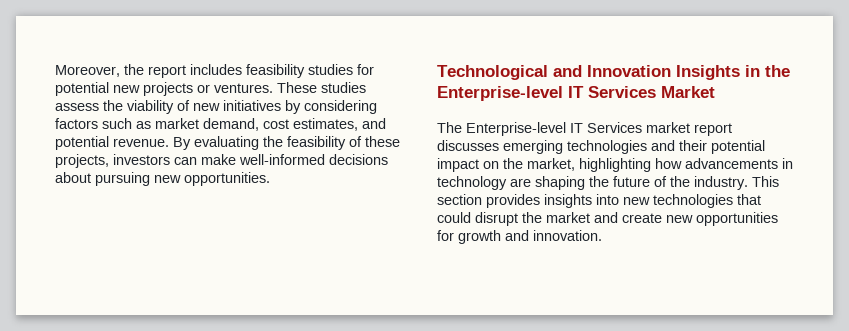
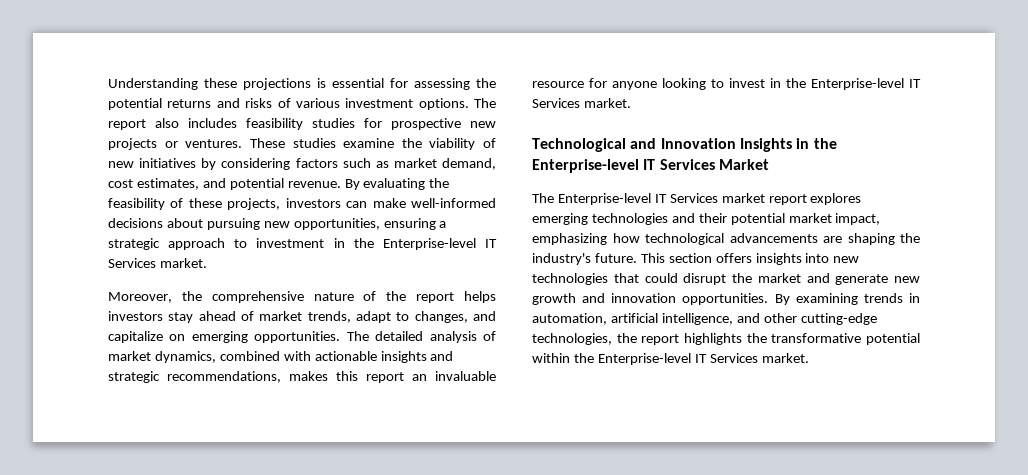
[55,64,186,78] Moreover, the report -> [108,78,496,90] [108,98,496,110] [108,118,179,130] Understanding these projections is essential for assessing the potential returns and risks of various investment options. The report also
[55,82,109,96] potential -> [391,118,461,130] prospective
[55,103,99,111] assess -> [343,138,395,148] examine
[184,172,270,186] opportunities. -> [293,218,447,230] [108,238,497,250] [108,258,207,268] [108,291,497,303] [108,311,496,323] [108,331,497,343] [108,351,454,363] [108,371,496,383] [532,78,921,90] [532,98,631,108] opportunities, ensuring a strategic approach to investment in the Enterprise-level IT Services market. // Moreover, the comprehensive nature of the report helps investors stay ahead of market trends, adapt to changes, and capitalize on emerging opportunities. The detailed analysis of market dynamics, combined with actionable insights and strategic recommendations, makes this report an invaluable resource for anyone looking to invest in the Enterprise-level IT Services market.
[437,140,499,151] discusses -> [810,193,862,205] explores
[437,158,793,172] [437,176,748,190] impact on the market, highlighting how advancements in technology are shaping the future of the industry. -> [788,213,881,225] [532,233,920,245] [532,253,637,265] market impact, emphasizing how technological advancements are shaping the industry's future.
[486,194,540,208] provides -> [715,253,752,263] offers
[622,212,778,226] [437,230,602,244] create new opportunities for growth and innovation. -> [835,274,920,285] [532,293,920,305] [532,313,877,325] [532,333,920,345] [532,353,809,365] generate new growth and innovation opportunities. By examining trends in automation, artificial intelligence, and other cutting-edge technologies, the report highlights the transformative potential within the Enterprise-level IT Services market.

